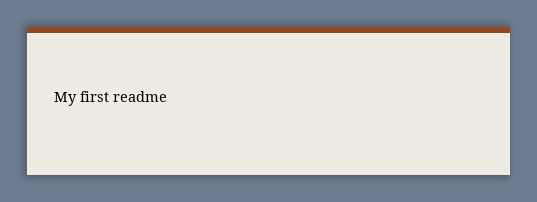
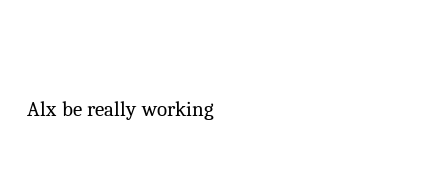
[54,91,167,106] My first readme -> [27,101,214,120] Alx be really working

